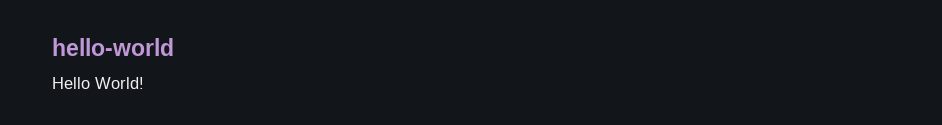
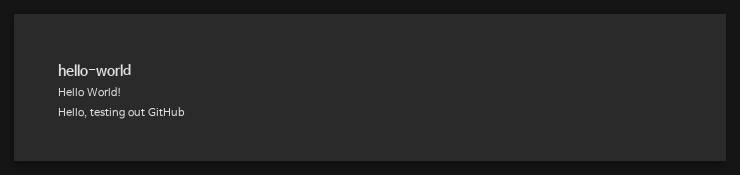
(144, 83) none -> [58,107,185,119] // Hello, testing out GitHub

